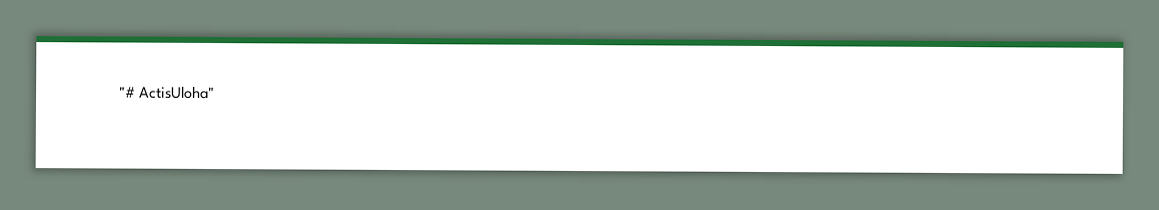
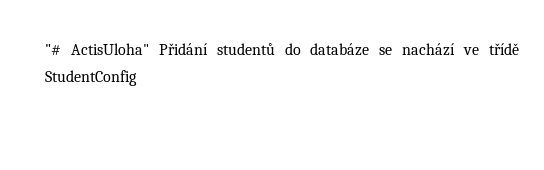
(216, 93) none -> [158,43,520,56] [45,70,137,86] Přidání studentů do databáze se nachází ve třídě StudentConfig

